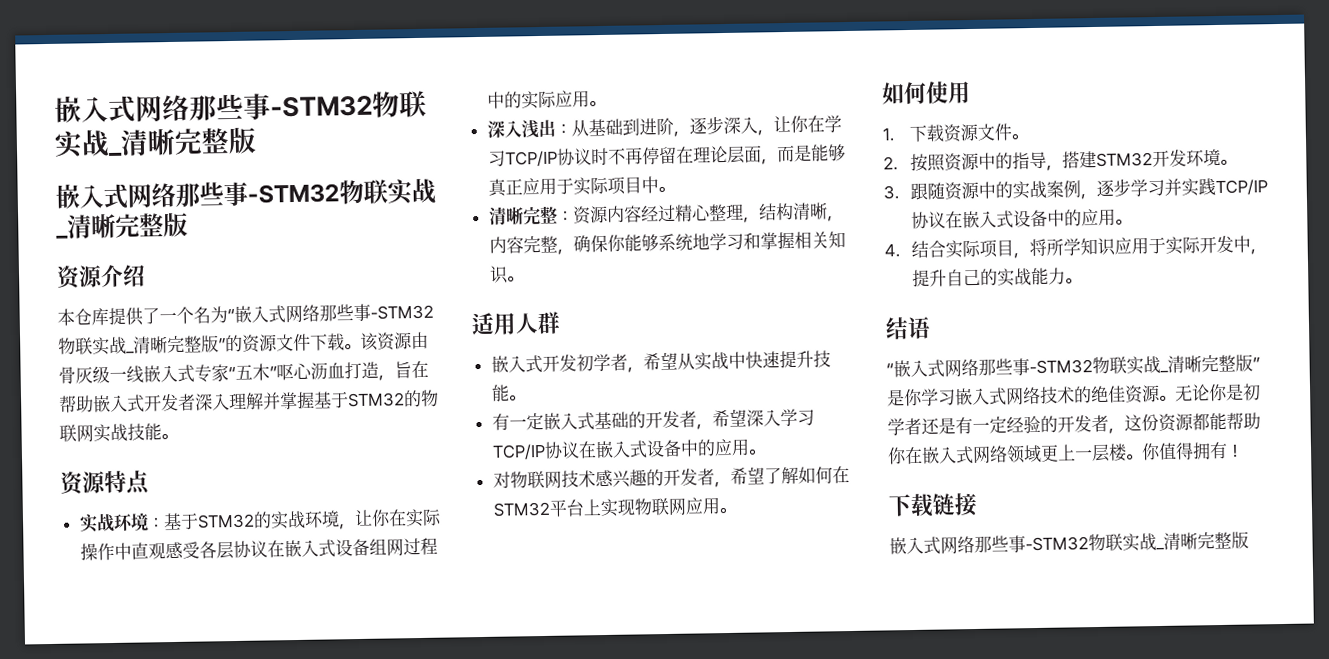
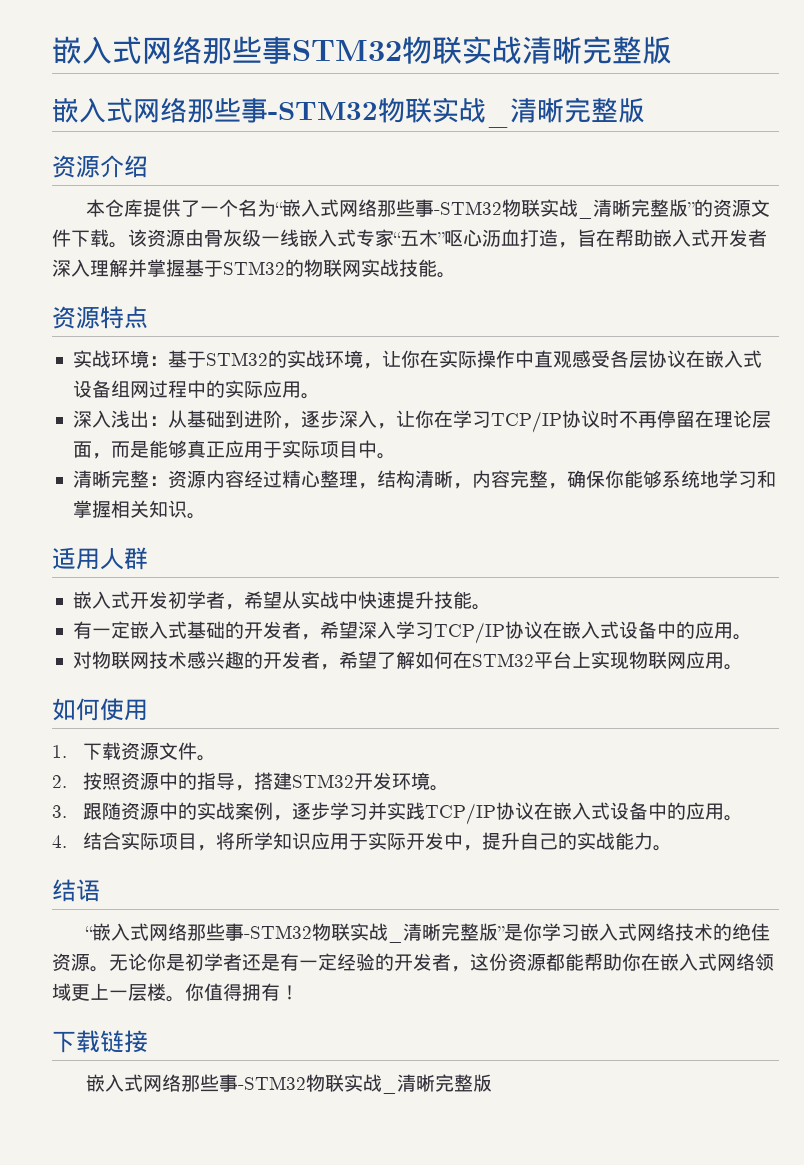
[54,90,427,123] [54,128,123,158] 嵌入式网络那些事-STM32物联实战_ -> [52,36,522,64] 嵌入式网络那些事STM32物联实战

